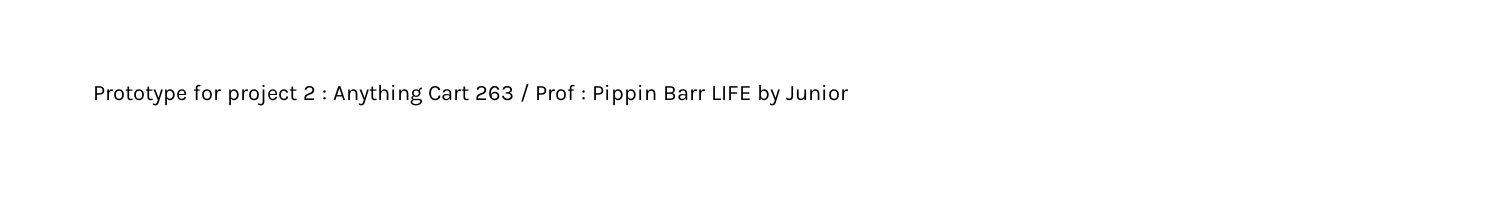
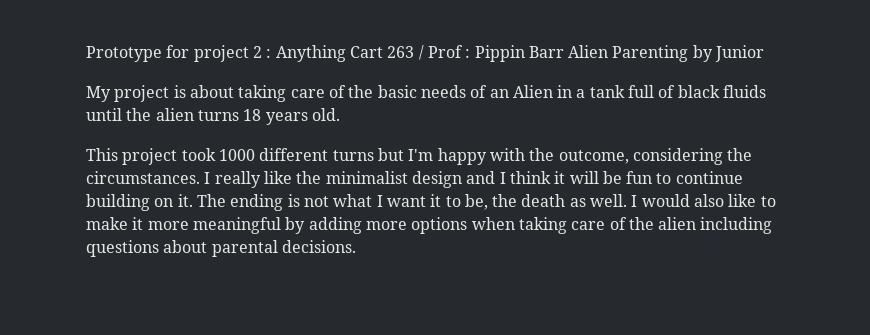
[711,86,752,100] LIFE -> [568,45,689,62] Alien Parenting
(849, 92) none -> [86,85,767,102] [86,108,340,125] [86,148,753,165] [86,171,743,188] [86,194,776,211] [86,217,773,234] [86,240,356,257] // My project is about taking care of the basic needs of an Alien in a tank full of black fluids until the alien turns 18 years old. // This project took 1000 different turns but I'm happy with the outcome, considering the circumstances. I really like the minimalist design and I think it will be fun to continue building on it. The ending is not what I want it to be, the death as well. I would also like to make it more meaningful by adding more options when taking care of the alien including questions about parental decisions.

